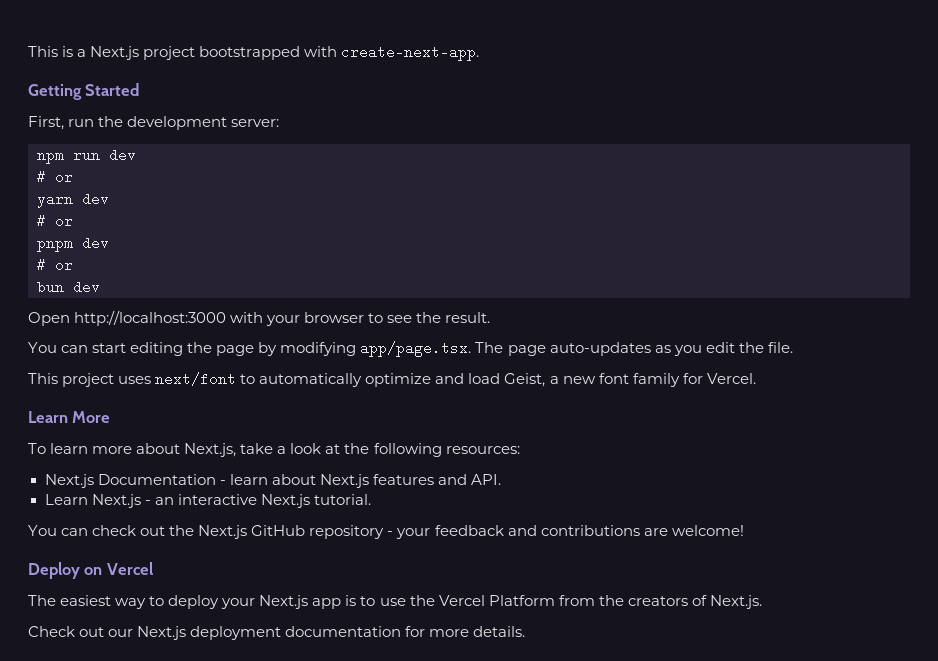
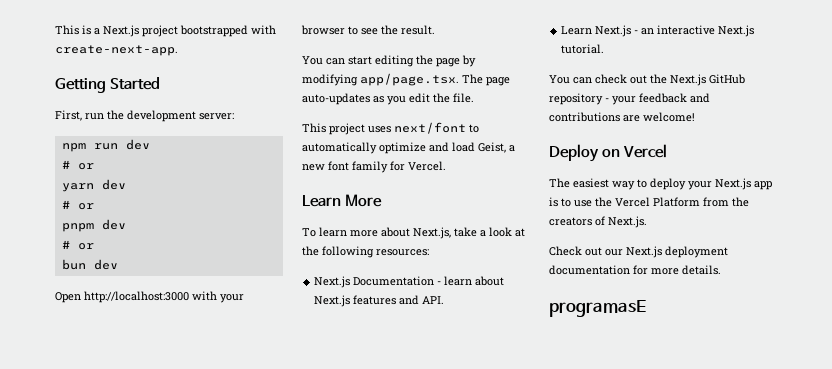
(526, 631) none -> [549,300,646,317] // programasE

